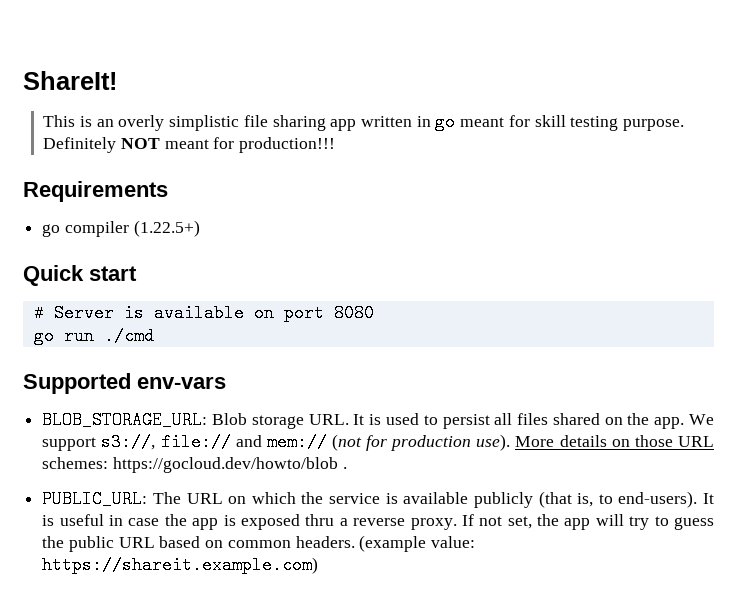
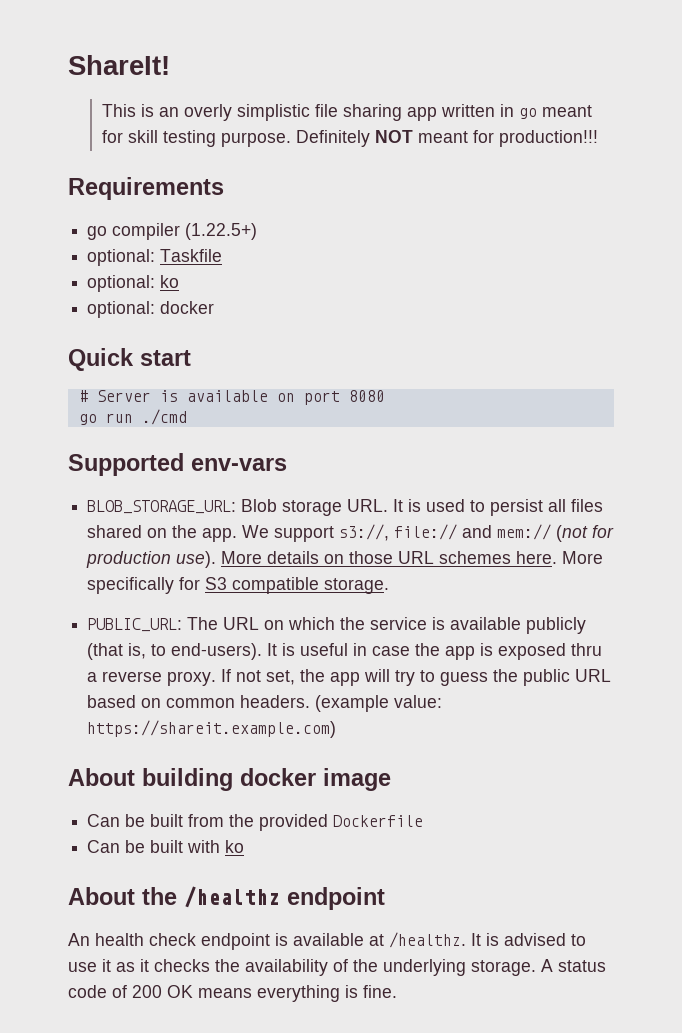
(200, 228) none -> [87,249,223,266] [87,275,180,292] [87,301,215,318] // optional: Taskfile // optional: ko // optional: docker
[42,457,347,473] schemes: https://gocloud.dev/howto/blob . -> [439,551,604,564] [87,577,390,594] schemes here. More specifically for S3 compatible storage.
(319, 565) none -> [68,768,391,791] [87,814,424,831] [87,840,245,853] [68,886,385,910] [68,932,586,950] [68,959,606,976] [68,985,397,1002] // About building docker image // Can be built from the provided Dockerfile // Can be built with ko // About the /healthz endpoint // An health check endpoint is available at /healthz. It is advised to use it as it checks the availability of the underlying storage. A status code of 200 OK means everything is fine.

